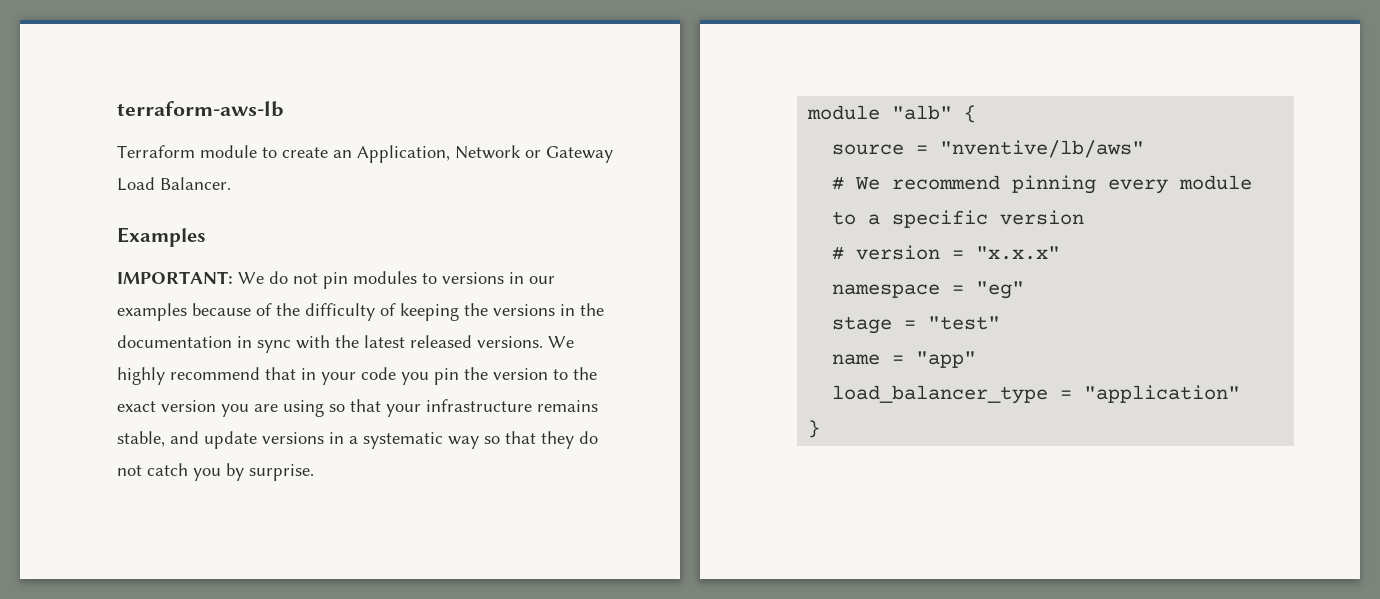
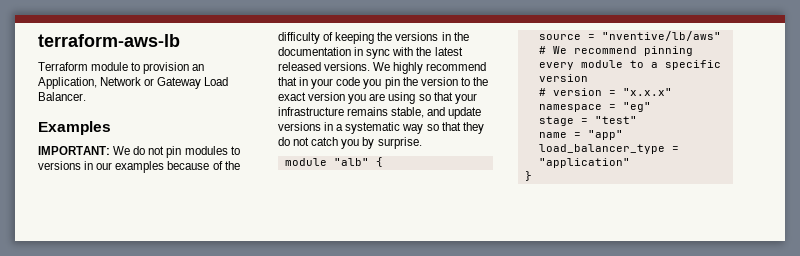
[282,147,328,158] create -> [143,62,190,74] provision

